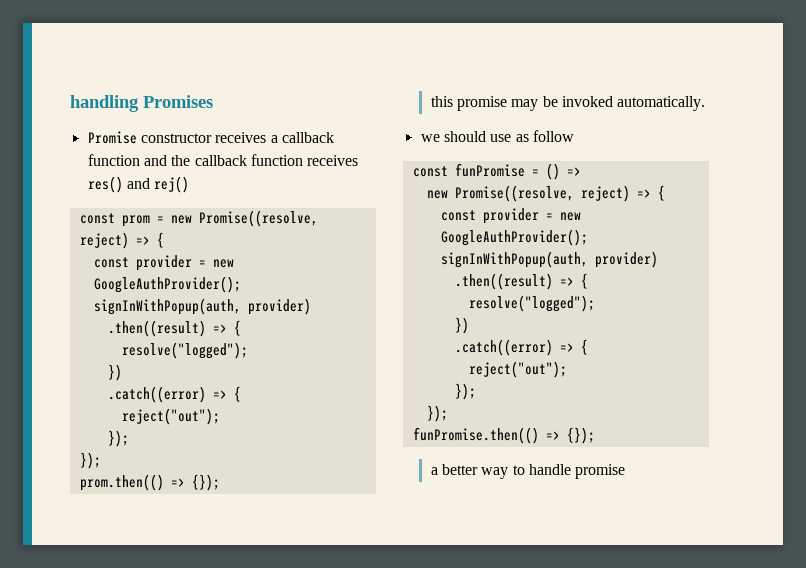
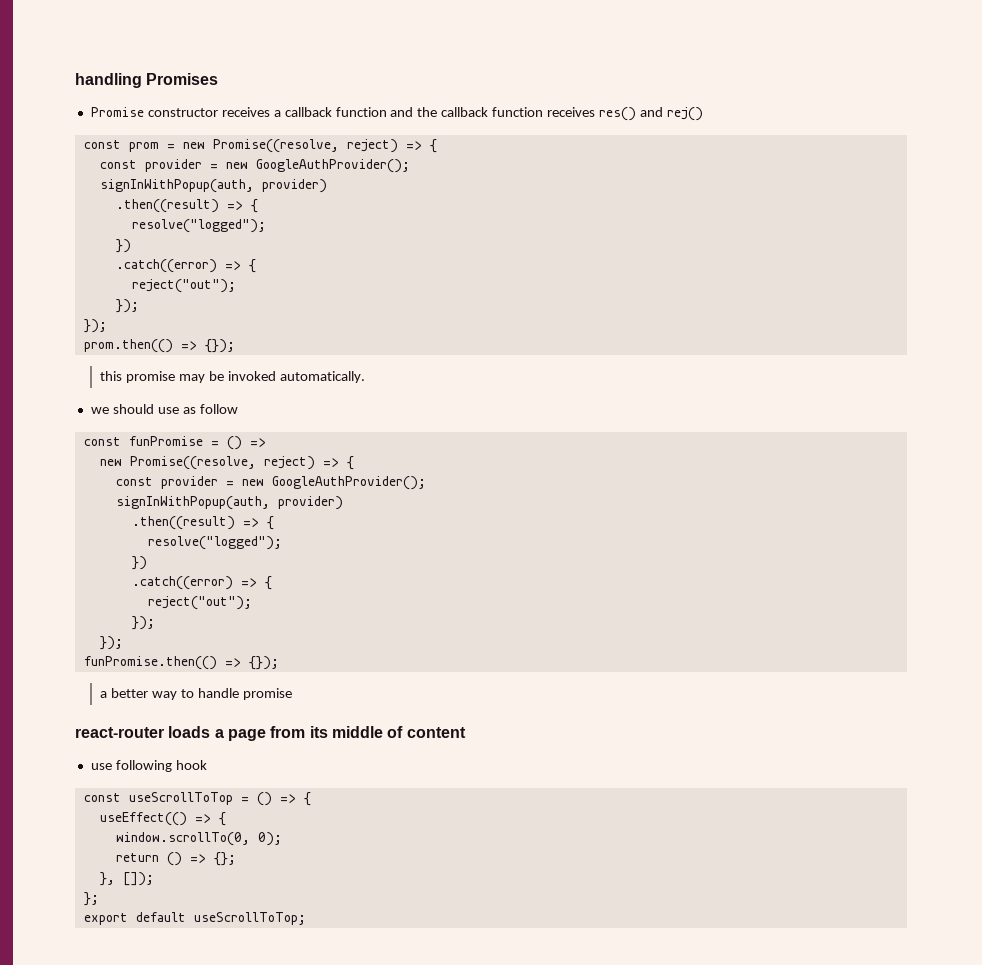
(626, 471) none -> [75,726,466,741] [90,760,207,772] [83,792,311,806] [99,812,226,826] [115,832,282,846] [115,852,236,866] [99,872,154,886] [83,892,99,906] [83,912,306,925] // react-router loads a page from its middle of content // use following hook // const useScrollToTop = () => { // useEffect(() => { // window.scrollTo(0, 0); // return () => {}; // }, []); // }; // export default useScrollToTop;

